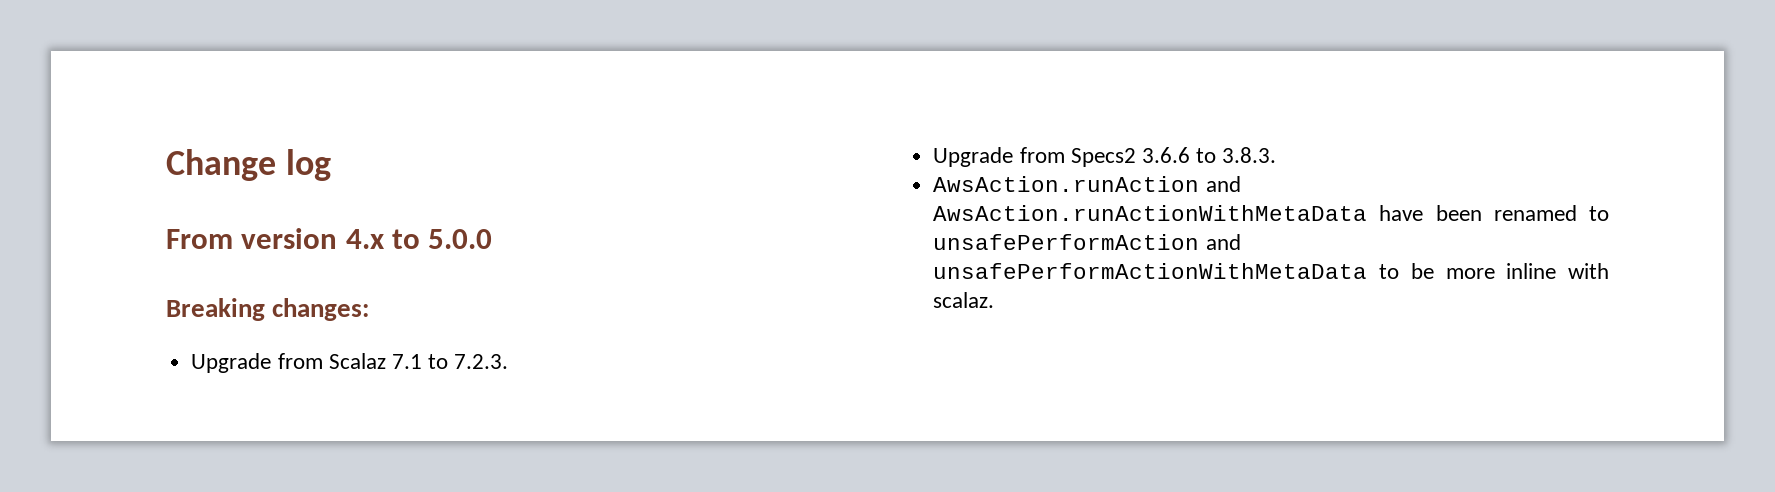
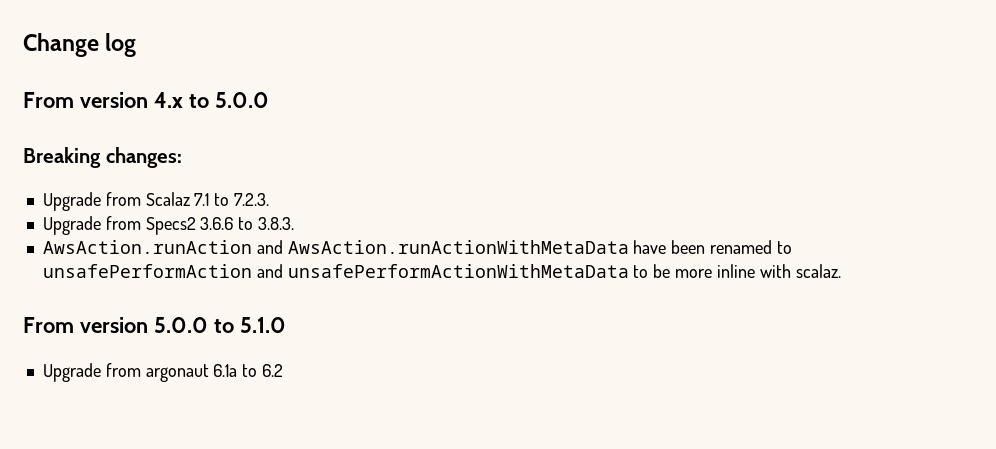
(995, 300) none -> [23,317,286,333] [42,363,284,382] // From version 5.0.0 to 5.1.0 // Upgrade from argonaut 6.1a to 6.2

